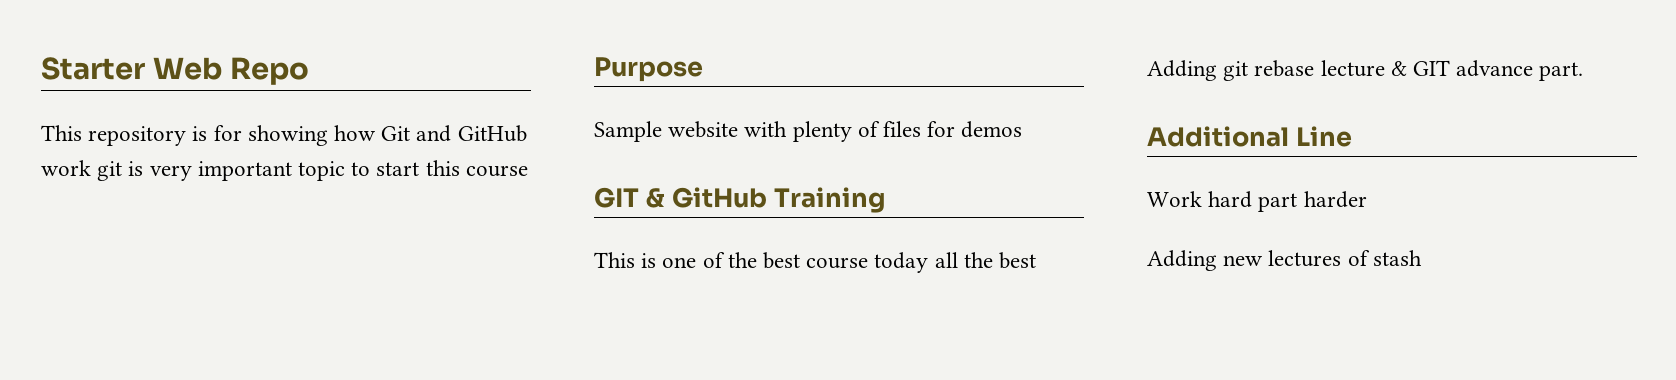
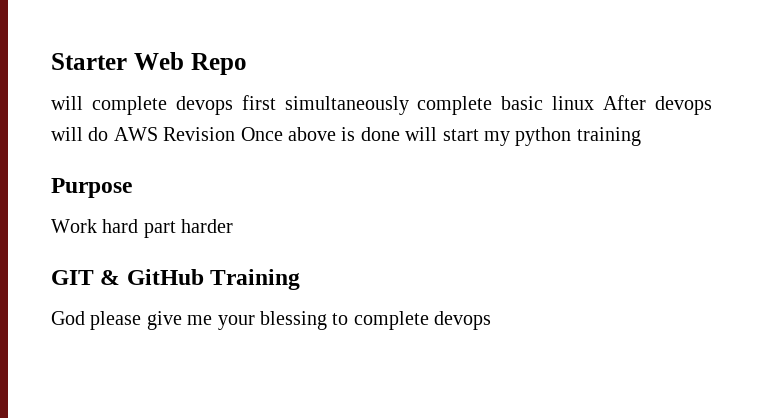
[41,125,527,146] [41,160,528,181] [594,57,703,82] [594,121,1023,142] [594,187,886,213] [594,252,1037,273] [1147,60,1584,81] [1147,126,1352,147] [1147,191,1367,212] [1147,250,1422,271] This repository is for showing how Git and GitHub work git is very important topic to start this course // Purpose // Sample website with plenty of files for demos // GIT & GitHub Training // This is one of the best course today all the best Adding git rebase lecture & GIT advance part. // Additional Line // Work hard part harder // Adding new lectures of stash -> [51,95,713,115] [51,127,641,146] [51,178,132,198] [51,219,234,238] [51,269,301,290] [51,311,492,330] will complete devops first simultaneously complete basic linux After devops will do AWS Revision Once above is done will start my python training // Purpose // Work hard part harder // GIT & GitHub Training // God please give me your blessing to complete devops

